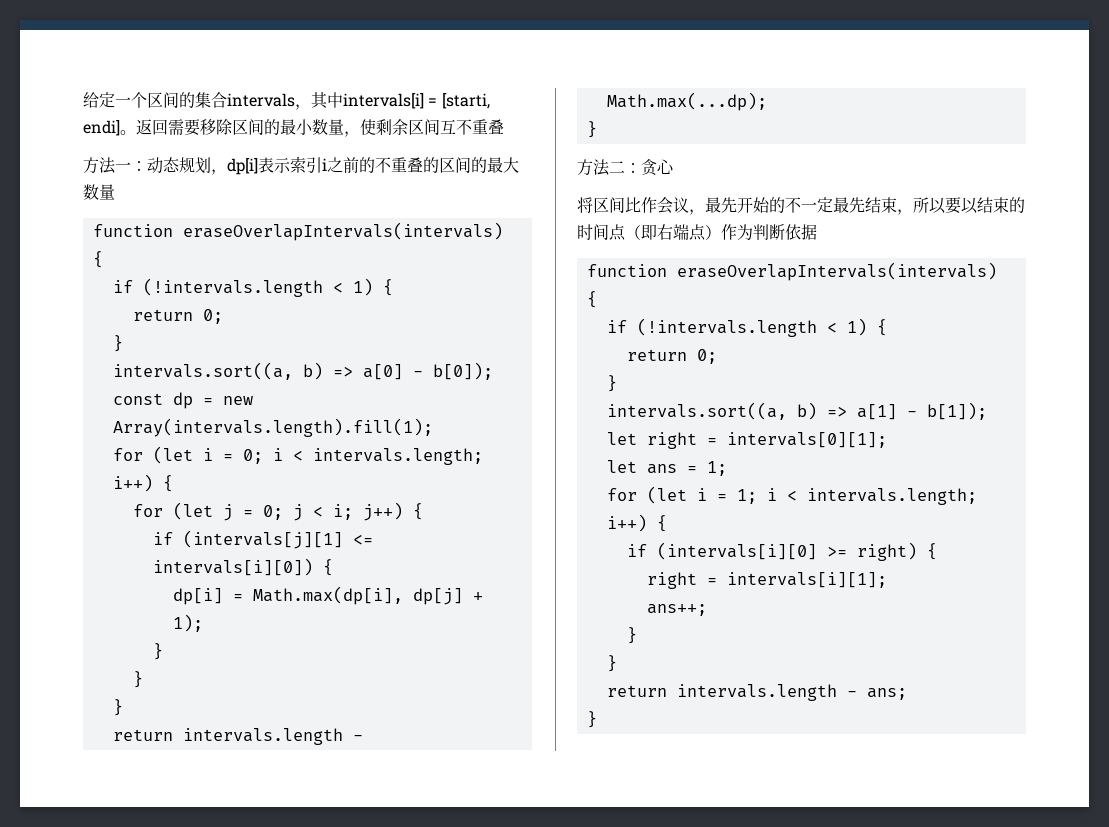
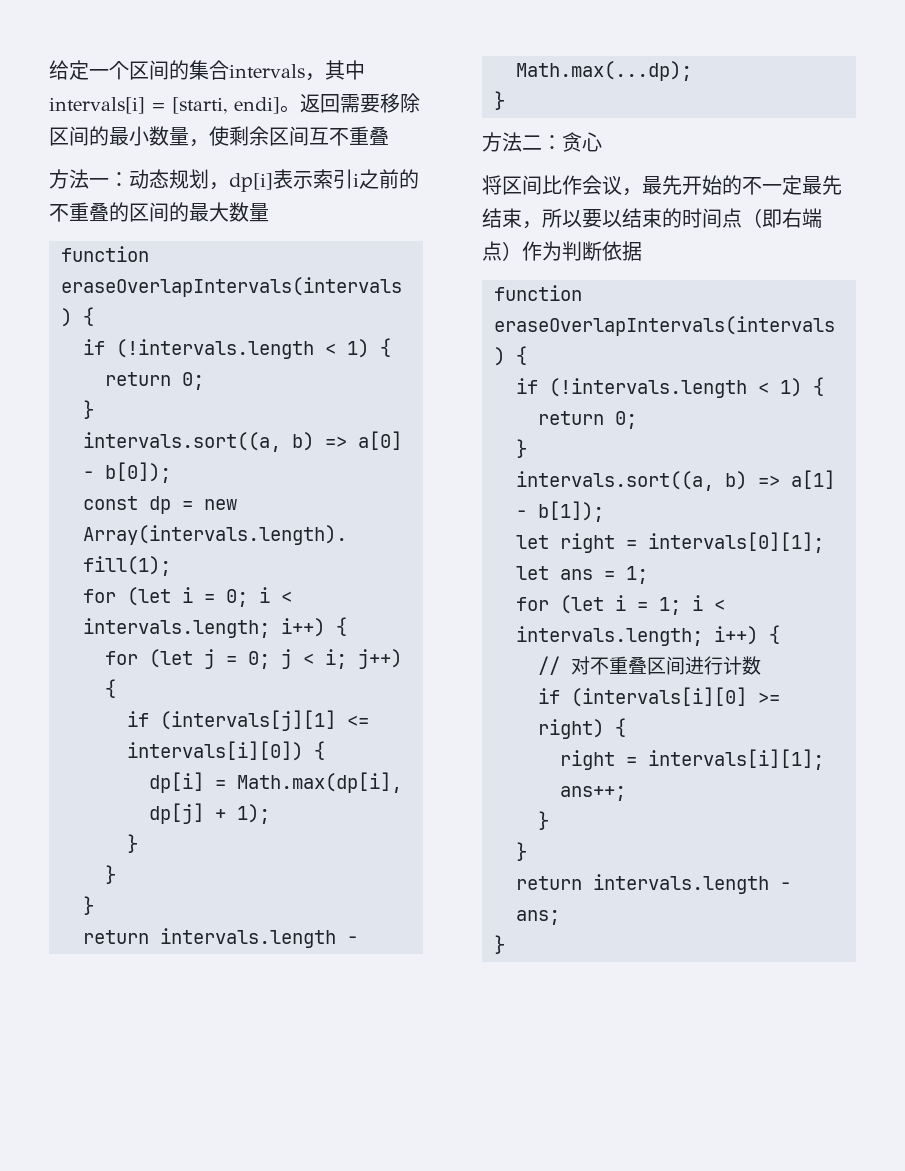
(667, 523) none -> [538,656,761,675] // // 对不重叠区间进行计数

